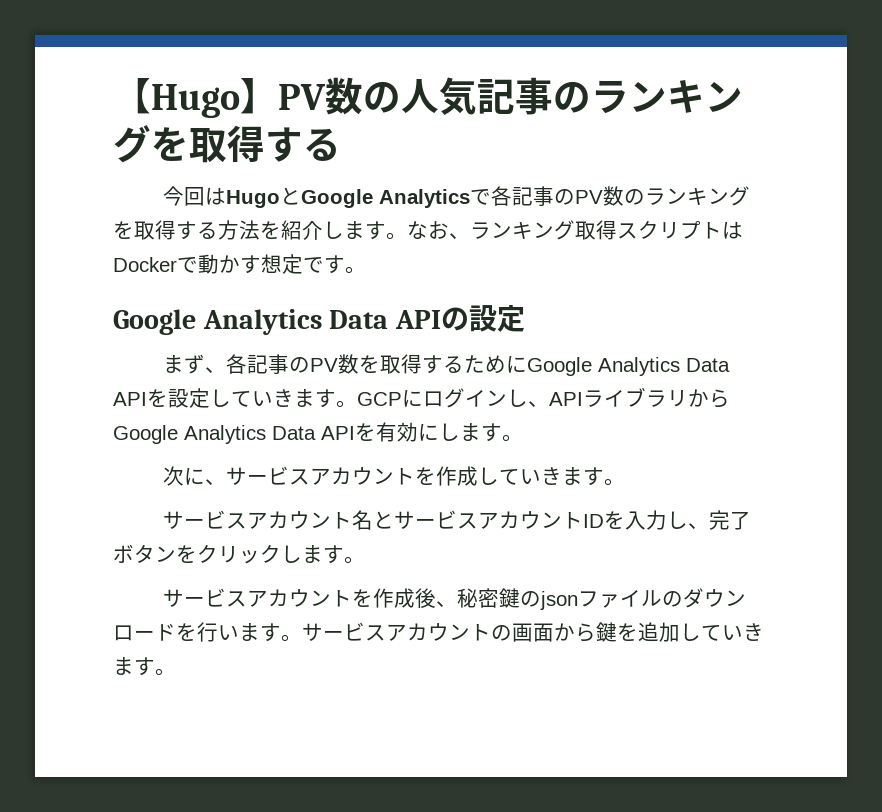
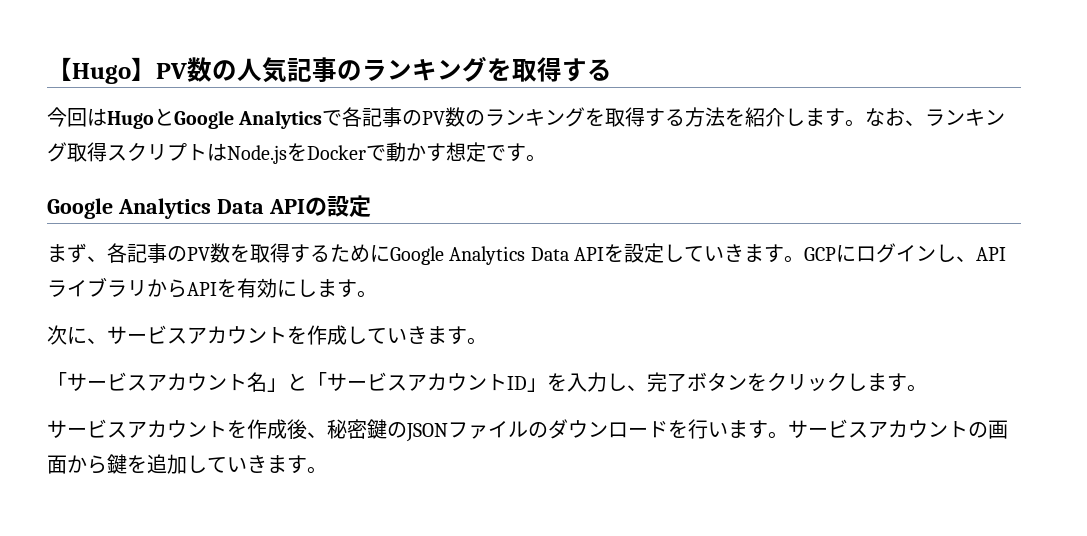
(743, 230) none -> [227,143,307,164] Node.jsを
[113,425,316,444] Google Analytics Data -> (187, 288) none
(626, 482) none -> [47,372,67,390] 「
[373,511,395,529] と -> [267,372,327,392] 」と「
(605, 521) none -> [527,378,547,392] 」
[540,591,579,610] json -> [406,423,448,442] JSON

